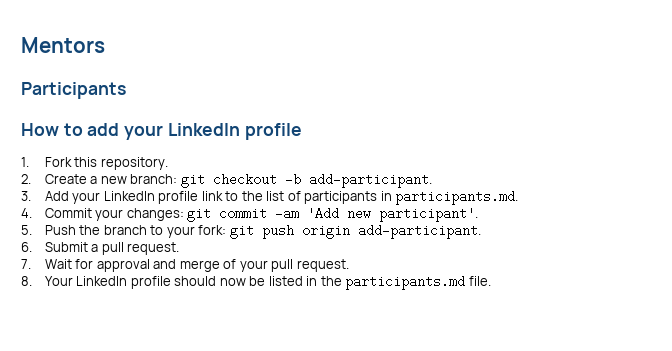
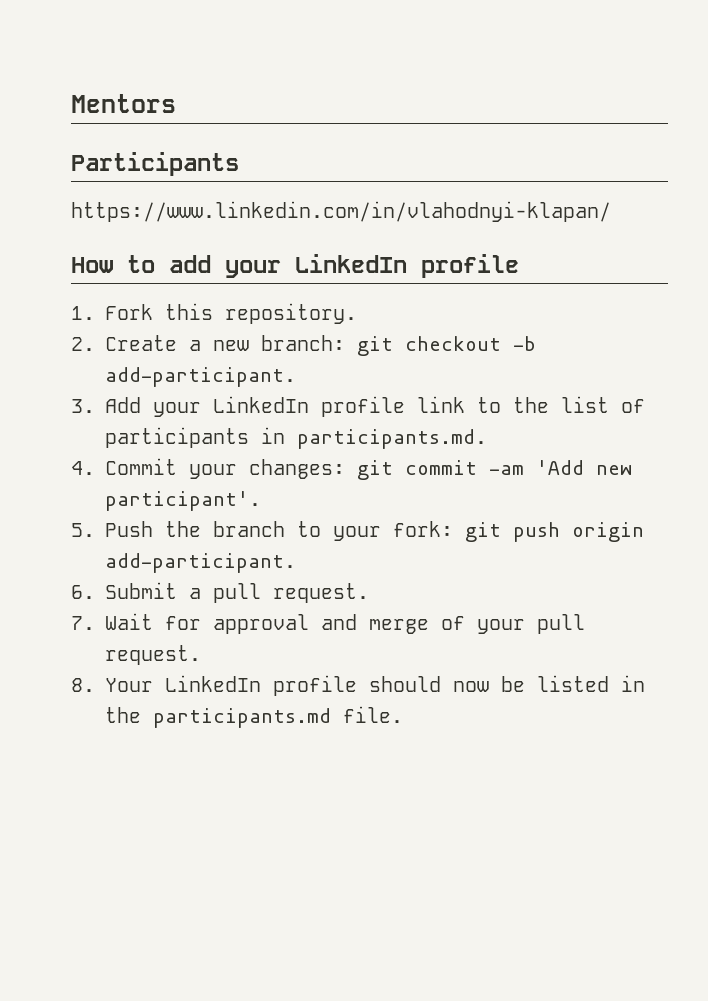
(126, 90) none -> [71,201,611,222] // https://www.linkedin.com/in/vlahodnyi-klapan/

